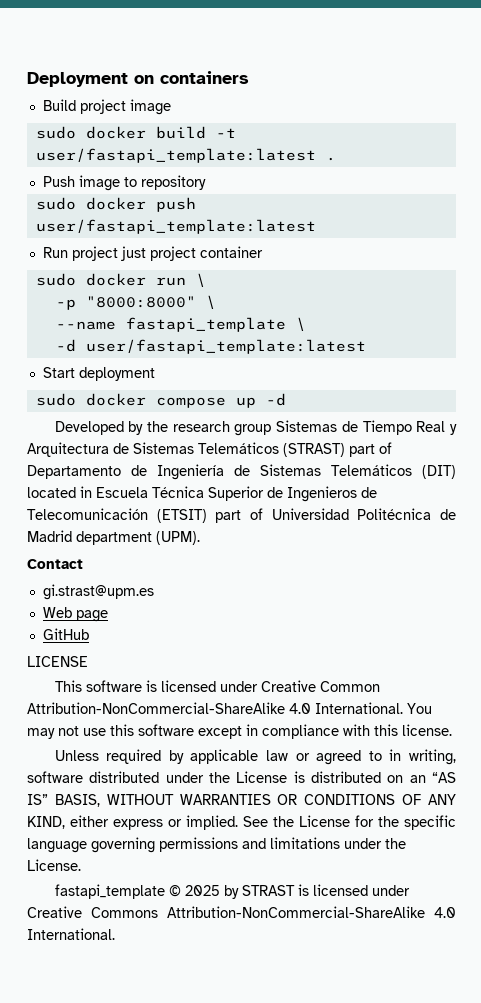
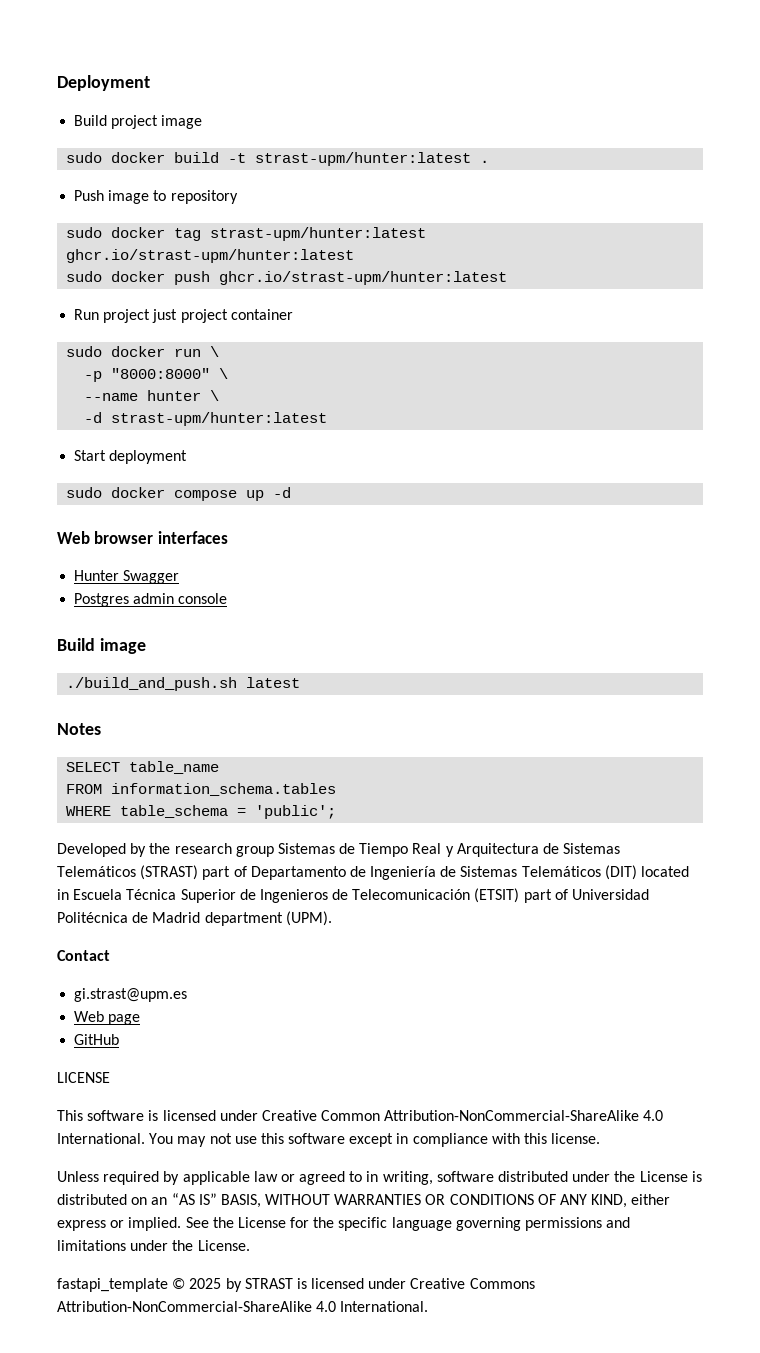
[134,71,249,84] on containers -> (150, 83) none
[35,148,316,163] user/fastapi_template:latest -> [255,152,472,166] strast-upm/hunter:latest
(206, 182) none -> [66,227,427,241] [66,249,355,263] // sudo docker tag strast-upm/hunter:latest ghcr.io/strast-upm/hunter:latest
[35,219,316,234] user/fastapi_template:latest -> [219,271,508,285] ghcr.io/strast-upm/hunter:latest
[125,317,286,332] fastapi_template -> [147,390,202,401] hunter
[85,339,366,354] user/fastapi_template:latest -> [111,412,328,426] strast-upm/hunter:latest
(286, 399) none -> [57,531,228,544] [74,570,180,584] [74,593,228,607] [57,638,146,654] [66,677,301,691] [57,723,101,735] [66,761,220,774] [66,783,337,796] [66,805,337,819] // Web browser interfaces // Hunter Swagger // Postgres admin console // Build image // ./build_and_push.sh latest // Notes // SELECT table_name // FROM information_schema.tables // WHERE table_schema = 'public';

